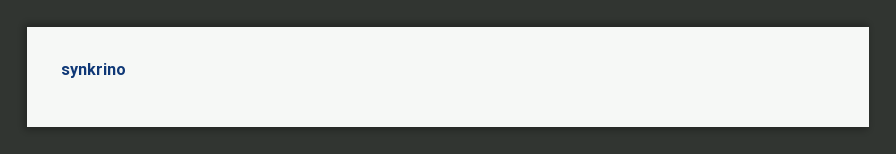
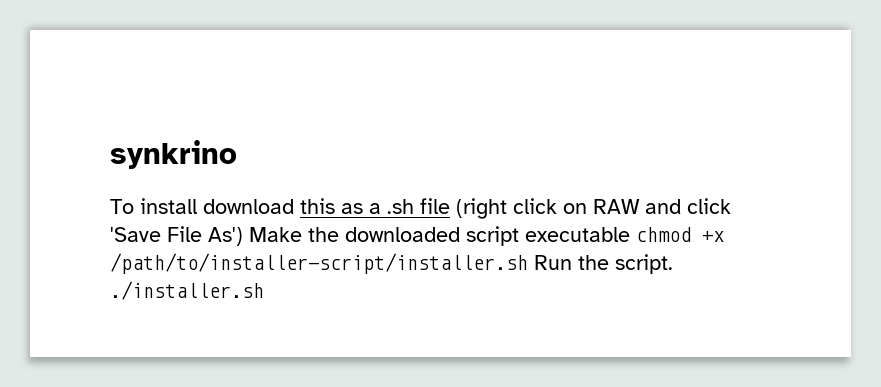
(126, 70) none -> [110,198,731,219] [110,226,724,246] [110,253,673,274] [110,281,264,300] // To install download this as a .sh file (right click on RAW and click 'Save File As') Make the downloaded script executable chmod +x /path/to/installer-script/installer.sh Run the script. ./installer.sh

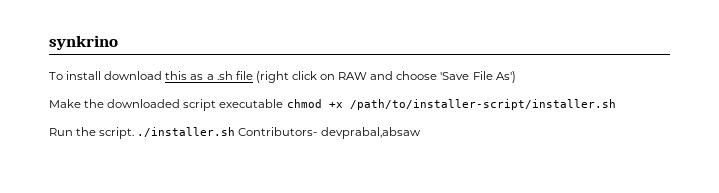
[687,198,731,214] click -> [396,71,438,80] choose
(243, 236) none -> (516, 77) //
(528, 263) none -> (616, 104) //
(264, 290) none -> [238,127,421,139] Contributors- devprabal,absaw

